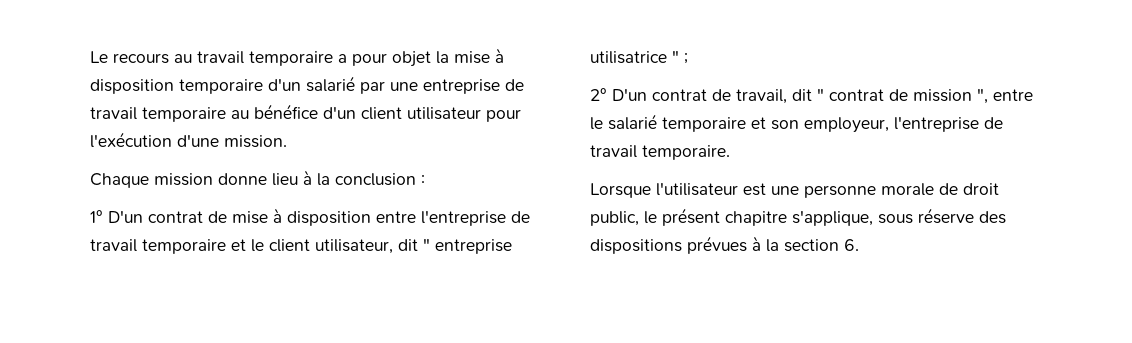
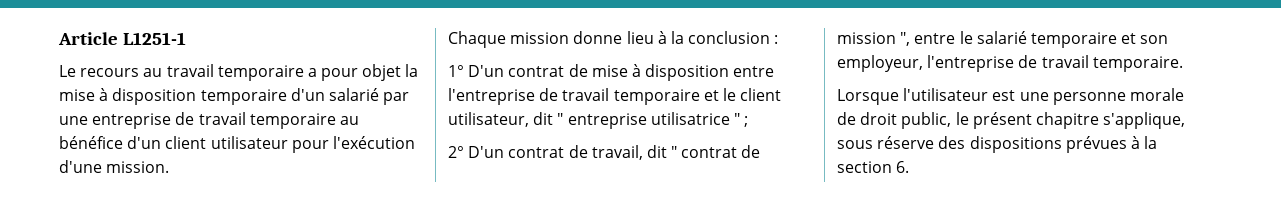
(90, 57) none -> [58,32,186,45] Article L1251-1 //

